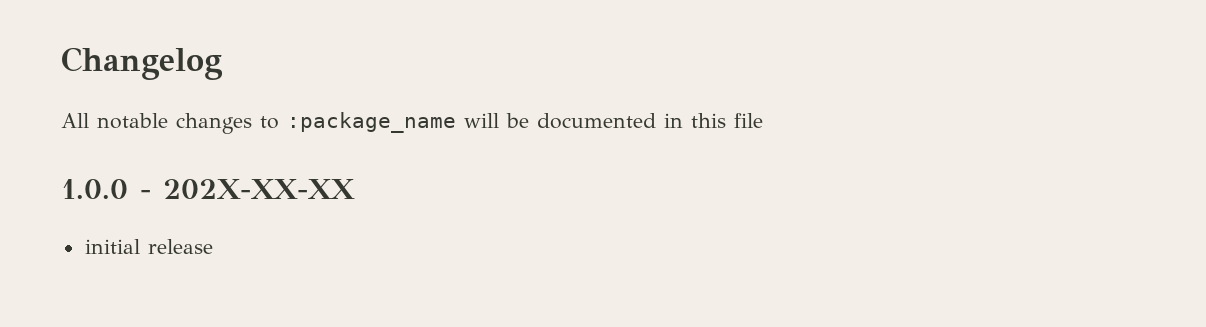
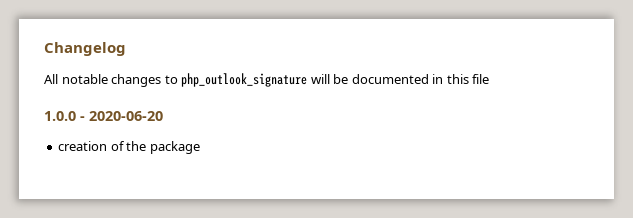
[287,112,456,133] :package_name -> [181,73,308,87] php_outlook_signature
[163,179,355,199] [84,239,213,254] 202X-XX-XX // initial release -> [89,111,163,121] [58,141,200,154] 2020-06-20 // creation of the package

